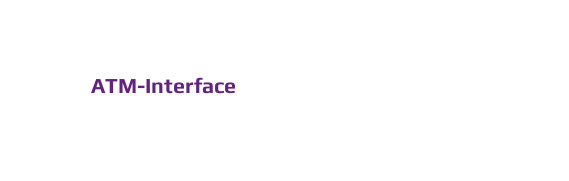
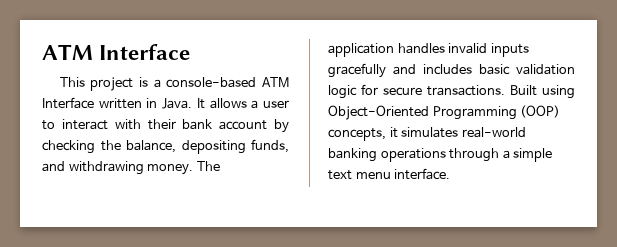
[91,77,236,94] ATM-Interface -> [42,44,191,60] [59,77,289,91] [42,97,290,109] [42,119,289,133] [42,139,289,154] [42,161,220,175] [328,43,529,57] [328,63,575,78] [328,84,575,99] [328,105,561,120] [328,127,526,141] [328,148,553,162] [328,168,451,180] ATM Interface // This project is a console-based ATM Interface written in Java. It allows a user to interact with their bank account by checking the balance, depositing funds, and withdrawing money. The application handles invalid inputs gracefully and includes basic validation logic for secure transactions. Built using Object-Oriented Programming (OOP) concepts, it simulates real-world banking operations through a simple text menu interface.

